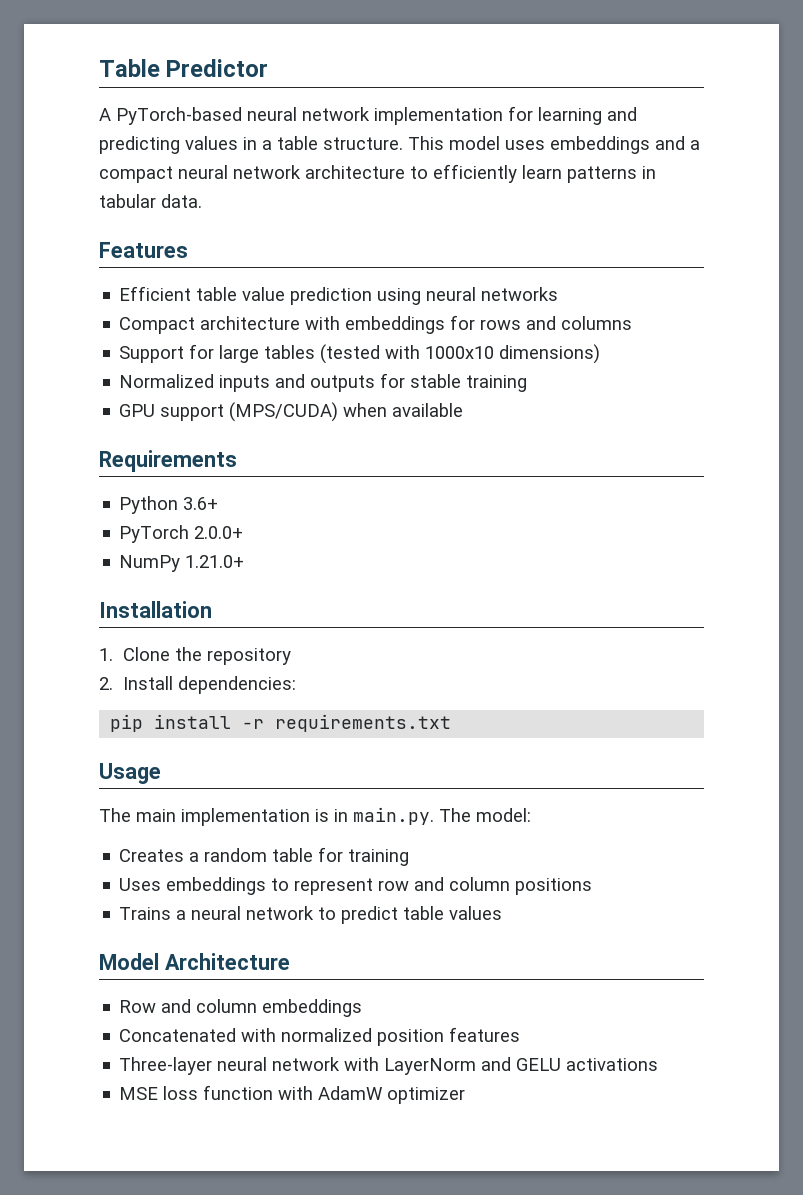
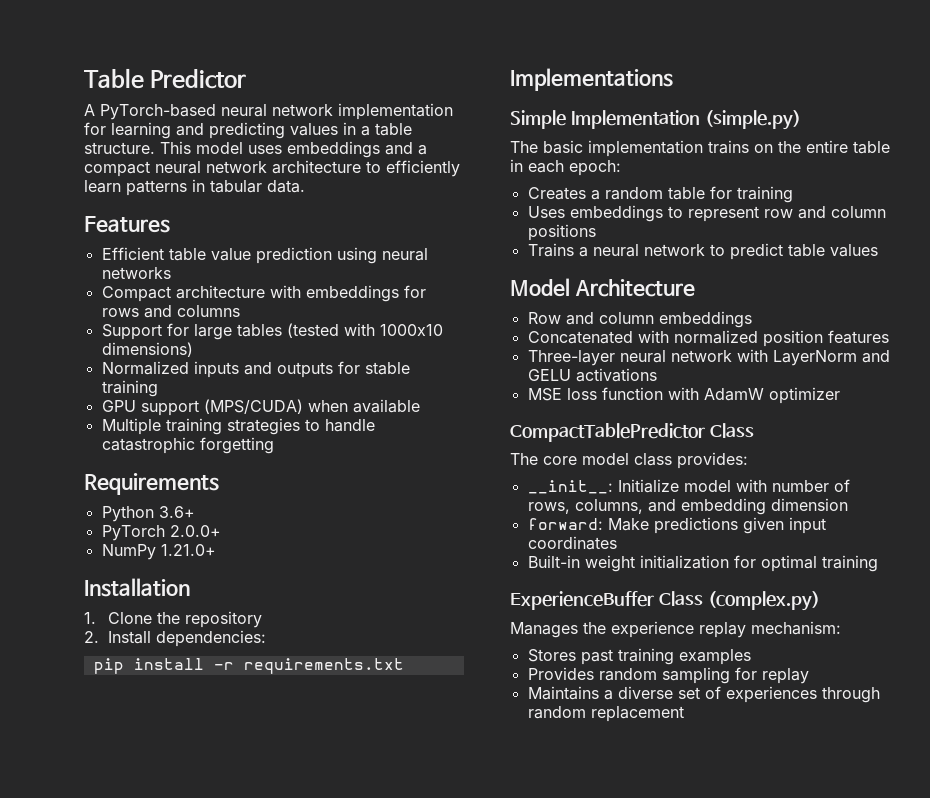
(464, 410) none -> [101,418,375,435] [101,437,274,454] // Multiple training strategies to handle catastrophic forgetting
[99,763,161,784] [99,807,531,826] Usage // The main implementation is in main.py. The model: -> [510,68,673,91] [510,110,801,130] [510,140,890,157] [510,159,621,176] Implementations // Simple Implementation (simple.py) // The basic implementation trains on the entire table in each epoch:
(466, 1095) none -> [510,423,754,442] [510,452,748,469] [527,479,850,494] [527,498,848,515] [527,517,826,534] [527,536,617,550] [527,555,878,572] [510,591,820,611] [510,621,841,638] [527,648,751,665] [527,667,809,684] [527,686,880,703] [527,706,684,722] // CompactTablePredictor Class // The core model class provides: // __init__: Initialize model with number of rows, columns, and embedding dimension // forward: Make predictions given input coordinates // Built-in weight initialization for optimal training // ExperienceBuffer Class (complex.py) // Manages the experience replay mechanism: // Stores past training examples // Provides random sampling for replay // Maintains a diverse set of experiences through random replacement

